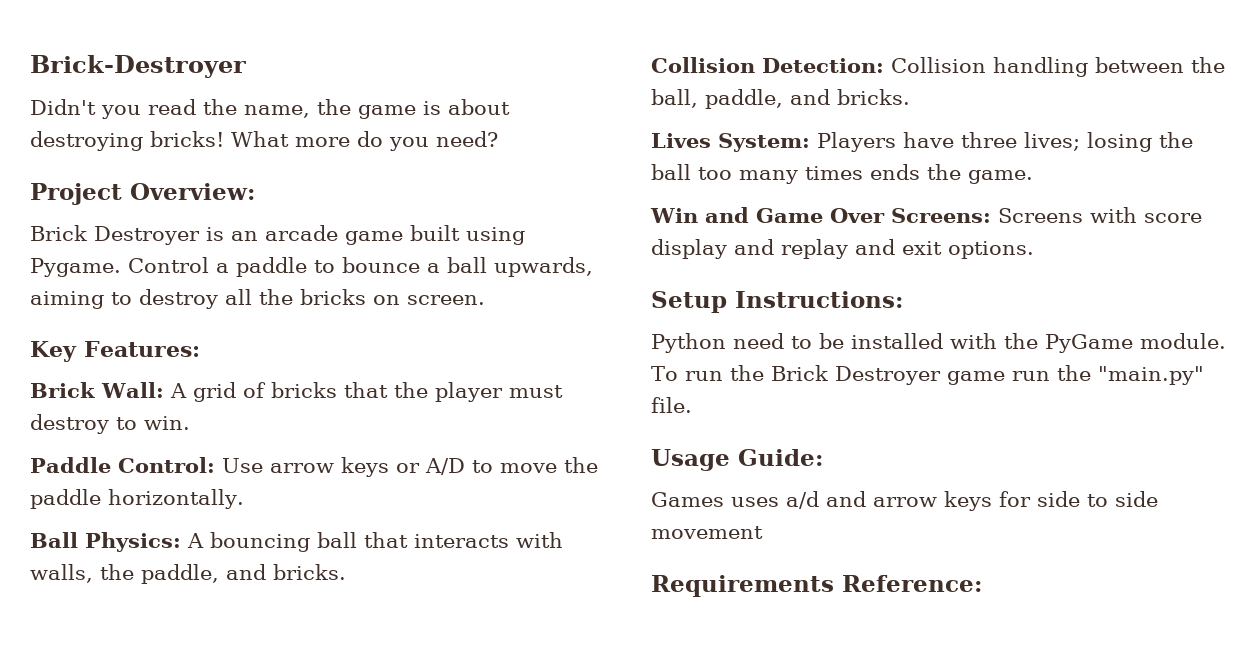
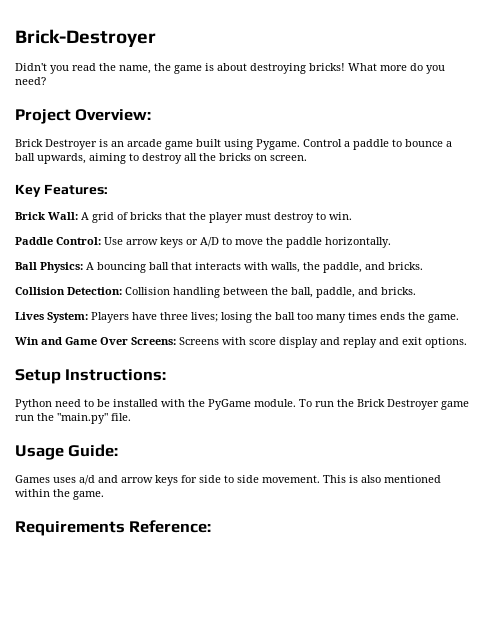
[651,526,763,539] movement -> [262,475,441,483] [15,489,104,500] movement. This is also mentioned within the game.

